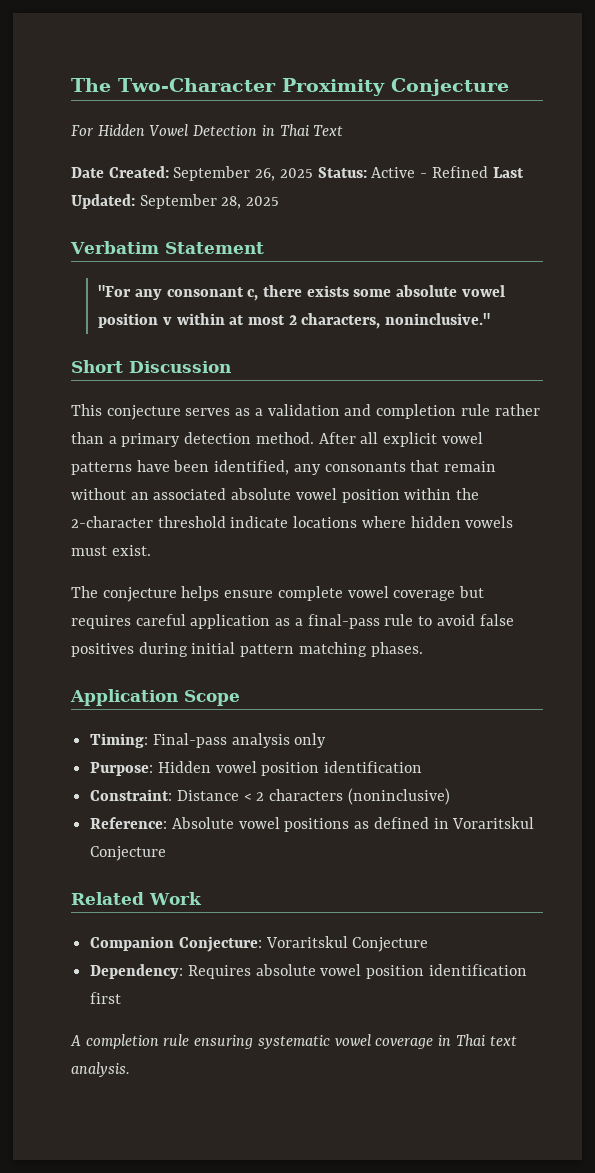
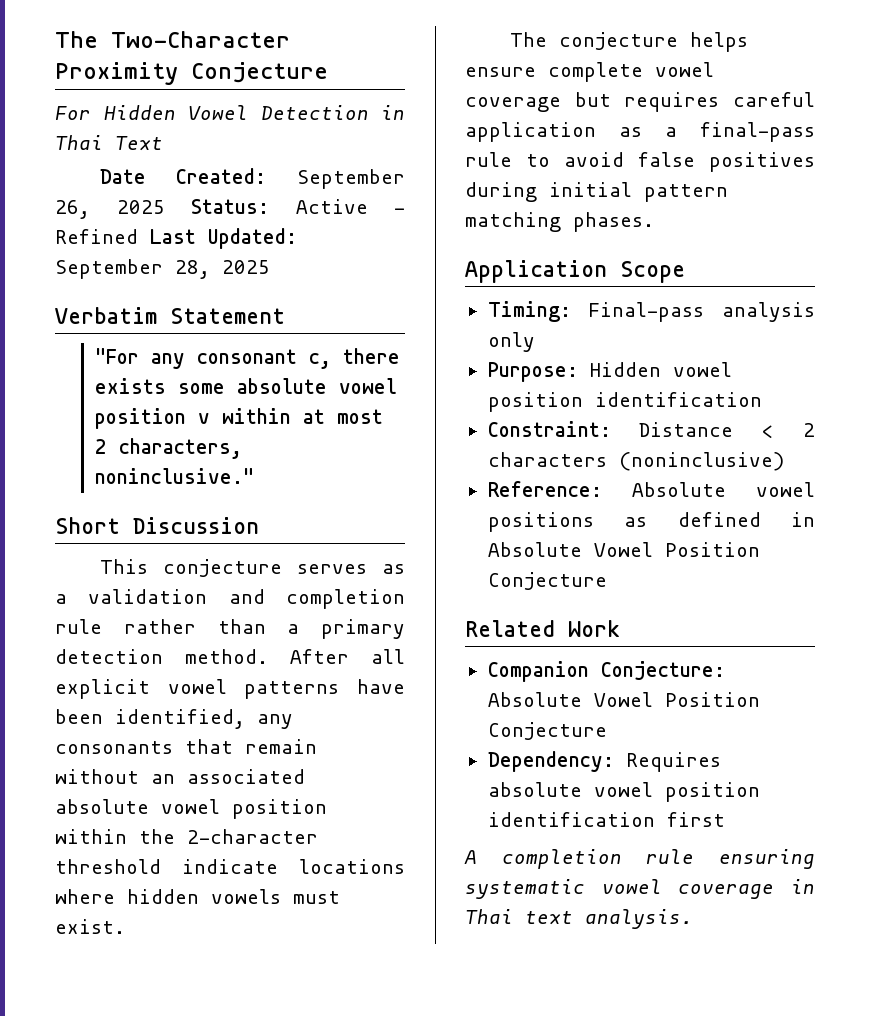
[452,817,535,829] Voraritskul -> [487,542,760,557] Absolute Vowel Position
[265,936,348,948] Voraritskul -> [487,692,760,707] Absolute Vowel Position

